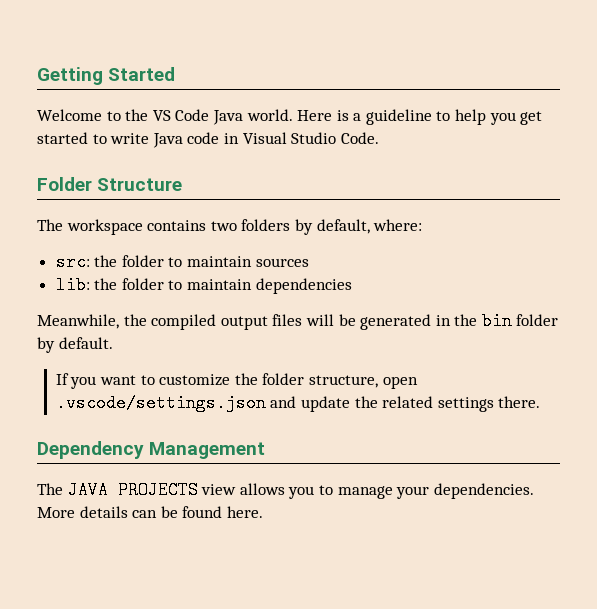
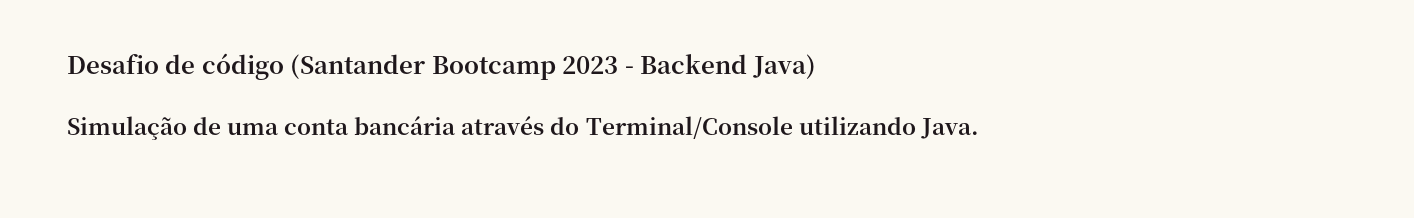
[37,67,176,85] [37,109,543,125] [37,132,379,148] [37,177,183,191] [37,219,423,235] [55,253,309,271] [55,276,352,294] [37,312,559,330] [37,337,113,353] [55,373,418,389] [55,394,541,412] [37,441,266,459] [37,481,534,499] [37,506,263,518] Getting Started // Welcome to the VS Code Java world. Here is a guideline to help you get started to write Java code in Visual Studio Code. // Folder Structure // The workspace contains two folders by default, where: // src: the folder to maintain sources // lib: the folder to maintain dependencies // Meanwhile, the compiled output files will be generated in the bin folder by default. // If you want to customize the folder structure, open .vscode/settings.json and update the related settings there. // Dependency Management // The JAVA PROJECTS view allows you to manage your dependencies. More details can be found here. -> [67,53,816,80] [67,116,979,140] Desafio de código (Santander Bootcamp 2023 - Backend Java) // Simulação de uma conta bancária através do Terminal/Console utilizando Java.

